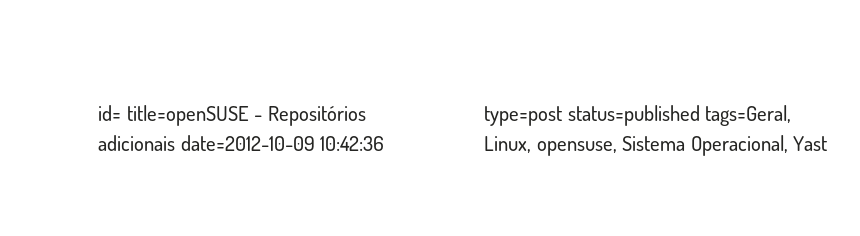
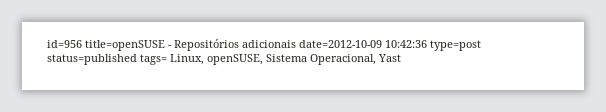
[98,105,121,121] id= -> [47,40,82,48] id=956
[705,105,792,126] [484,136,617,156] tags=Geral, Linux, opensuse, -> [140,54,263,65] tags= Linux, openSUSE,

